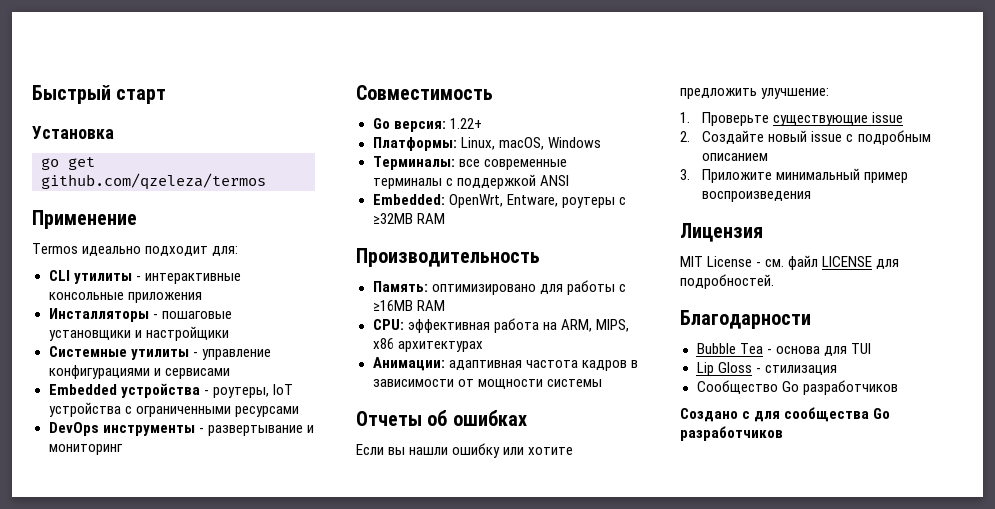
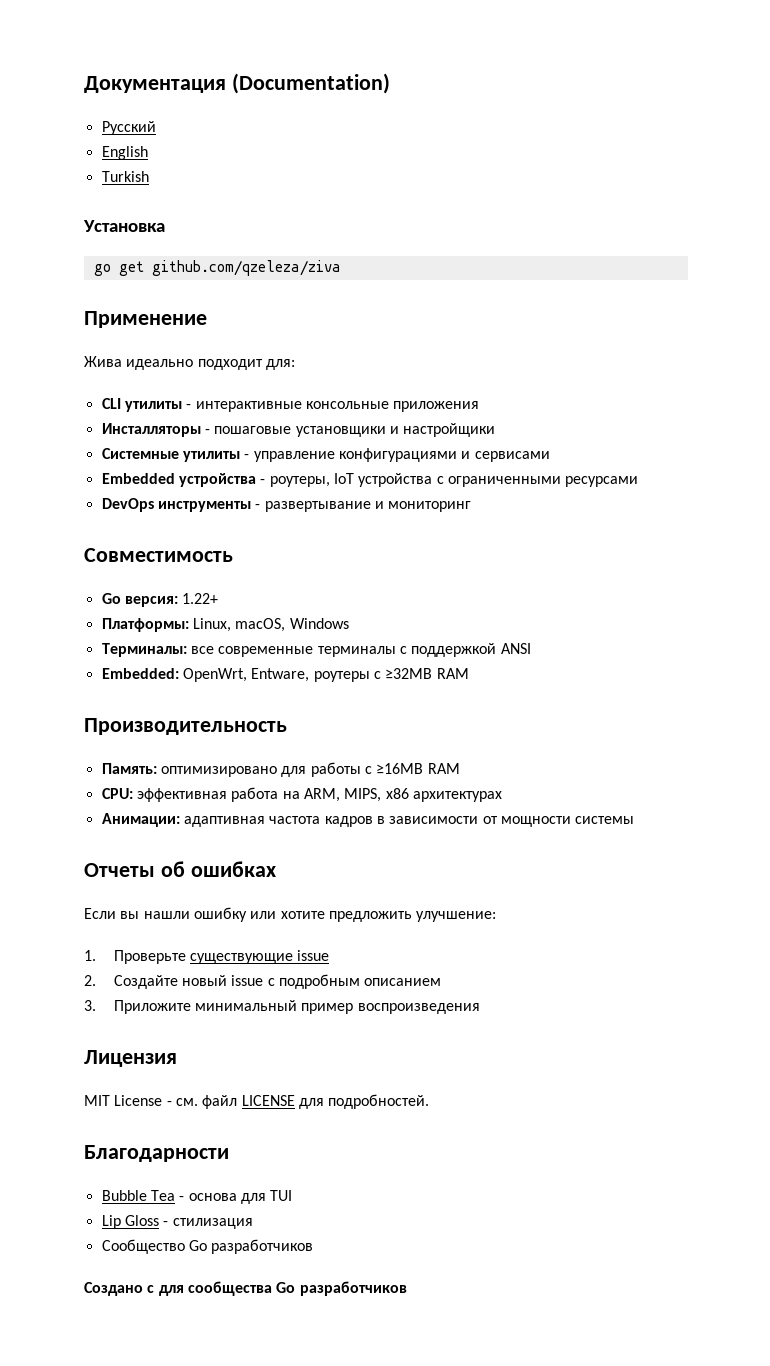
[32,85,167,104] Быстрый старт -> [84,73,390,94] [101,121,156,135] [101,146,148,160] [101,171,149,182] Документация (Documentation) // Русский // English // Turkish
[41,173,266,190] github.com/qzeleza/termos -> [151,260,341,276] github.com/qzeleza/ziva
[32,243,78,254] Termos -> [84,356,122,367] Жива

